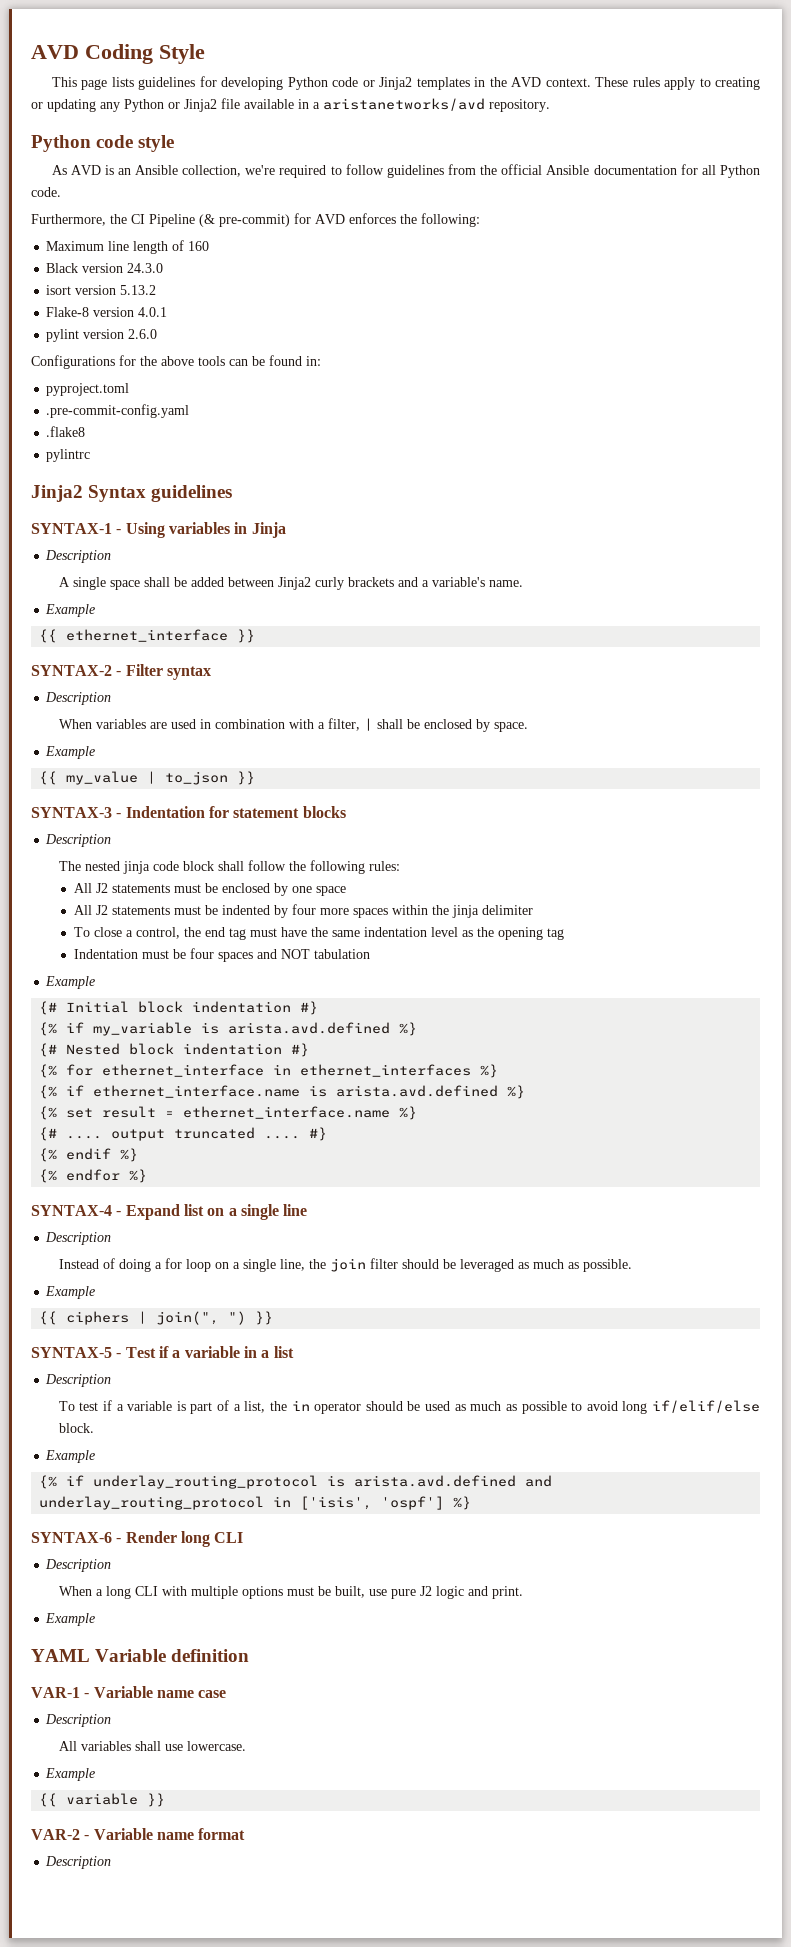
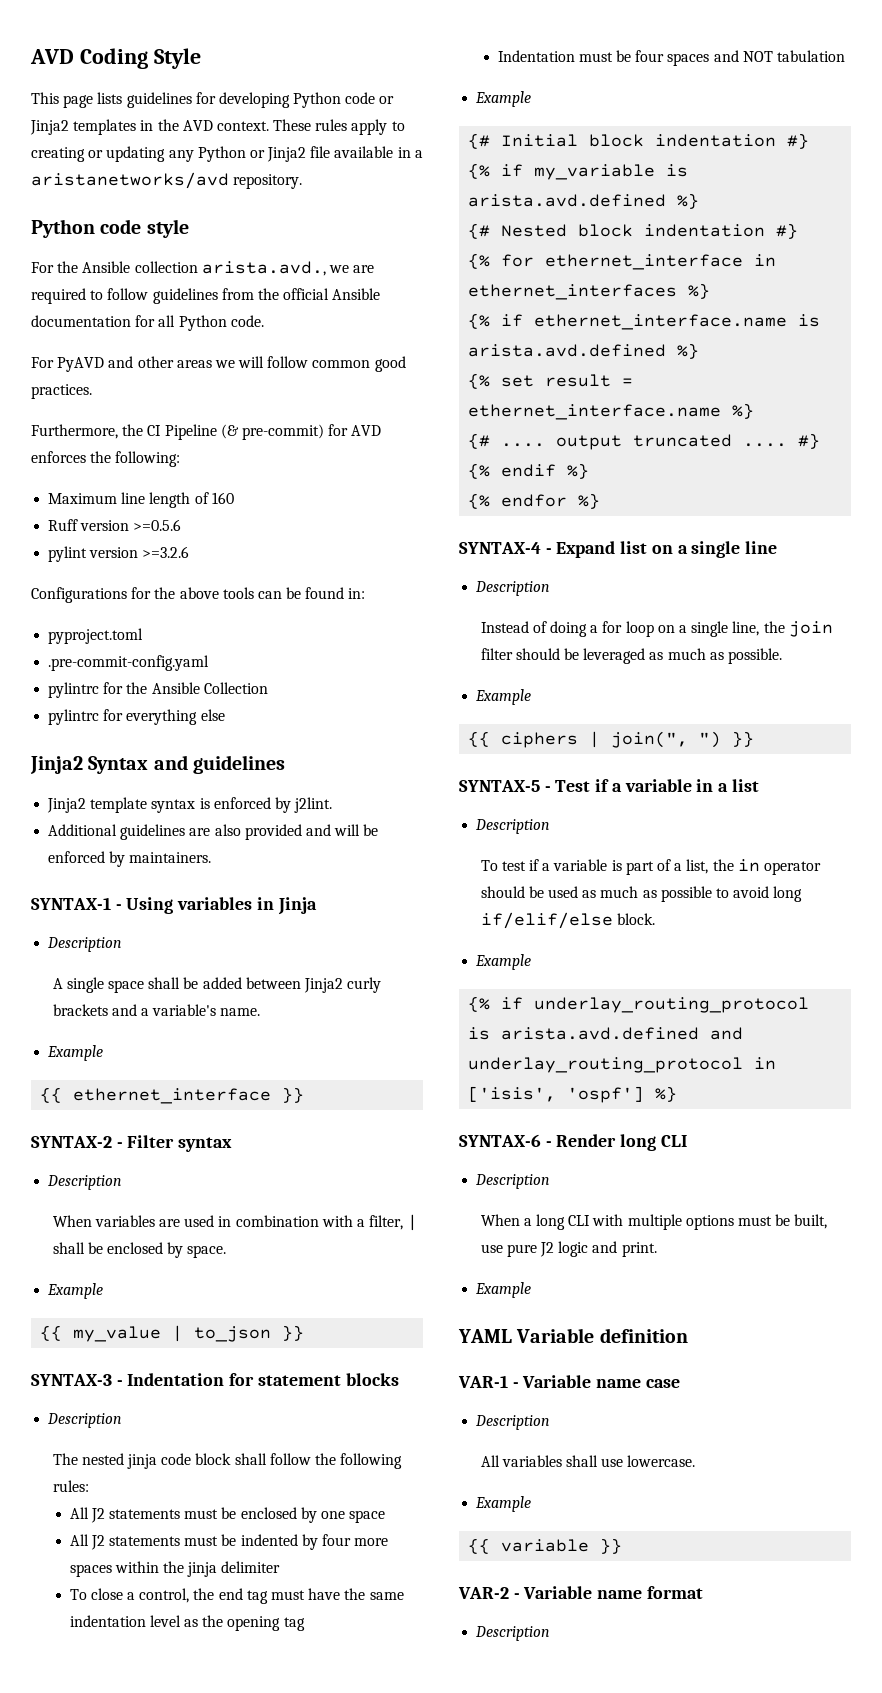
[51,165,276,177] As AVD is an Ansible collection, we're -> [31,261,375,276] For the Ansible collection arista.avd., we are
(61, 192) none -> [31,356,406,372] [31,384,92,399] // For PyAVD and other areas we will follow common good practices.
[46,263,164,273] [46,285,157,295] [46,307,168,317] Black version 24.3.0 // isort version 5.13.2 // Flake-8 version 4.0.1 -> [48,519,182,531] Ruff version >=0.5.6
[128,329,158,339] 2.6.0 -> [142,546,190,558] >=3.2.6
[46,426,86,437] [46,449,91,462] .flake8 // pylintrc -> [48,682,268,698] [48,709,225,725] pylintrc for the Ansible Collection // pylintrc for everything else
[151,485,233,502] guidelines -> [153,755,285,774] [47,797,333,813] [48,824,379,840] [48,851,212,867] and guidelines // Jinja2 template syntax is enforced by j2lint. // Additional guidelines are also provided and will be enforced by maintainers.

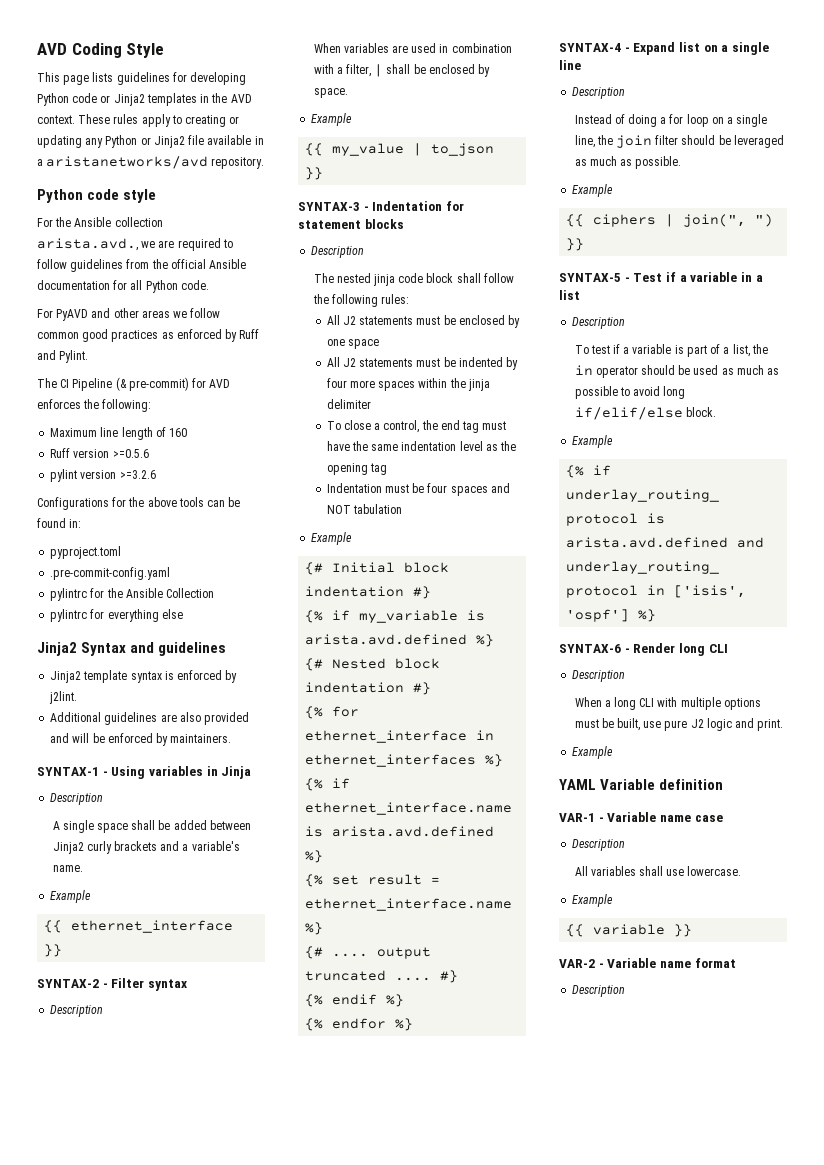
[238,356,265,368] will -> (188, 314) none
[31,384,92,399] [31,424,144,439] practices. // Furthermore, the -> [111,329,260,342] [37,350,89,363] [37,378,57,388] practices as enforced by Ruff and Pylint. // The

